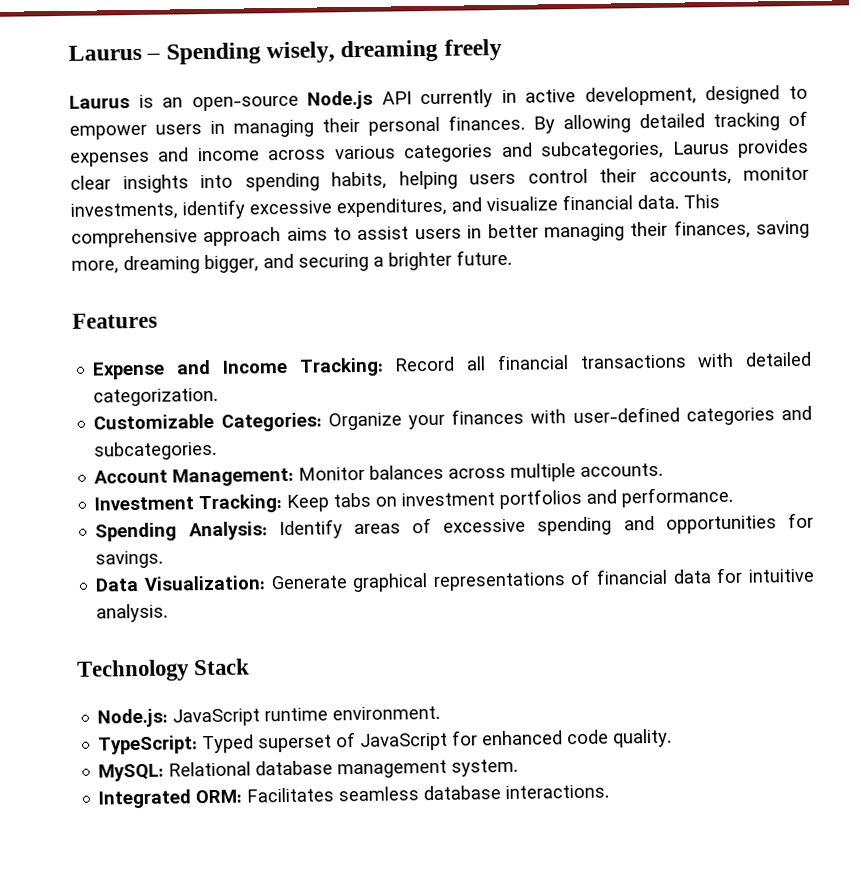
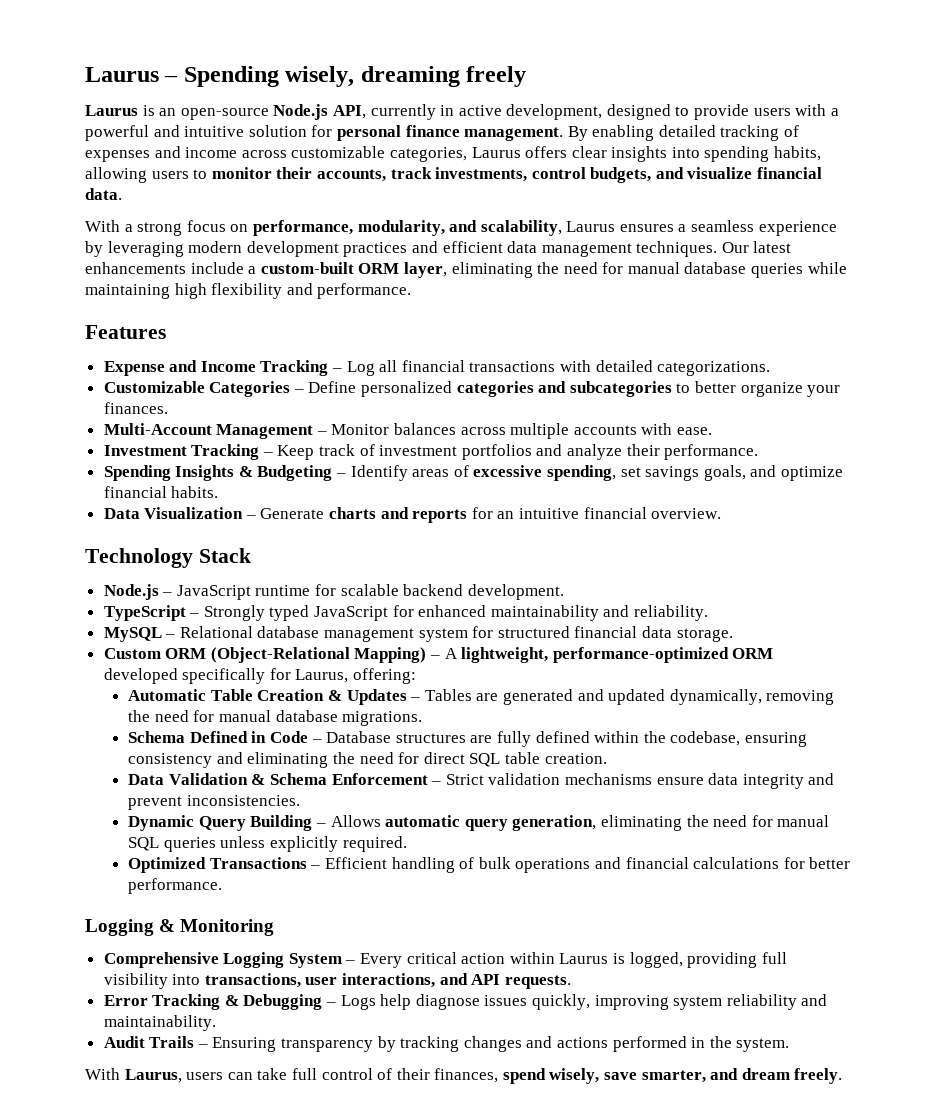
[381,91,412,105] API -> [332,105,366,119] API,
[69,114,631,140] empower users in managing their personal finances. By allowing -> [694,104,839,120] [85,125,655,141] provide users with a powerful and intuitive solution for personal finance management. By enabling
[334,138,809,163] various categories and subcategories, Laurus provides -> [291,146,568,162] customizable categories, Laurus offers
[398,166,809,190] [70,194,720,220] [71,219,811,248] [71,249,512,275] helping users control their accounts, monitor investments, identify excessive expenditures, and visualize financial data. This comprehensive approach aims to assist users in better managing their finances, saving more, dreaming bigger, and securing a brighter future. -> [85,167,823,183] [85,188,122,200] [85,220,837,236] [85,241,792,257] [85,262,847,278] [85,283,412,299] allowing users to monitor their accounts, track investments, control budgets, and visualize financial data. // With a strong focus on performance, modularity, and scalability, Laurus ensures a seamless experience by leveraging modern development practices and efficient data management techniques. Our latest enhancements include a custom-built ORM layer, eliminating the need for manual database queries while maintaining high flexibility and performance.
[298,356,456,377] Tracking: Record -> [260,360,375,376] Tracking – Log
[93,387,219,407] categorization. -> [657,361,771,376] categorizations.
[220,405,812,432] [94,440,218,461] [94,462,664,487] [94,492,398,514] Categories: Organize your finances with user-defined categories and subcategories. // Account Management: Monitor balances across multiple accounts. // Investment Tracking: Keep tabs on -> [209,381,841,397] [103,402,168,414] [103,423,713,439] [103,444,375,460] Categories – Define personalized categories and subcategories to better organize your finances. // Multi-Account Management – Monitor balances across multiple accounts with ease. // Investment Tracking – Keep track of
(618, 496) none -> [567,444,660,460] analyze their
[188,512,814,541] [95,550,164,569] [95,567,814,593] [96,603,169,623] [77,658,251,682] [97,705,441,728] [98,728,673,755] [98,758,519,782] [98,784,610,809] Analysis: Identify areas of excessive spending and opportunities for savings. // Data Visualization: Generate graphical representations of financial data for intuitive analysis. // Technology Stack // Node.js: JavaScript runtime environment. // TypeScript: Typed superset of JavaScript for enhanced code quality. // MySQL: Relational database management system. // Integrated ORM: Facilitates seamless database interactions. -> [175,465,843,481] [103,486,219,498] [103,507,722,523] [85,548,251,568] [103,584,564,600] [103,605,709,621] [103,626,733,642] [103,647,774,663] [103,668,417,684] [128,689,835,705] [128,710,423,726] [128,731,807,747] [128,752,607,768] [128,773,835,789] [128,795,300,810] [128,815,830,831] [128,836,407,852] [128,857,851,873] [128,878,223,894] [85,919,275,936] [103,952,787,968] [103,973,571,989] [103,994,828,1010] [103,1015,216,1031] [103,1036,790,1052] [85,1068,843,1084] Insights & Budgeting – Identify areas of excessive spending, set savings goals, and optimize financial habits. // Data Visualization – Generate charts and reports for an intuitive financial overview. // Technology Stack // Node.js – JavaScript runtime for scalable backend development. // TypeScript – Strongly typed JavaScript for enhanced maintainability and reliability. // MySQL – Relational database management system for structured financial data storage. // Custom ORM (Object-Relational Mapping) – A lightweight, performance-optimized ORM developed specifically for Laurus, offering: // Automatic Table Creation & Updates – Tables are generated and updated dynamically, removing the need for manual database migrations. // Schema Defined in Code – Database structures are fully defined within the codebase, ensuring consistency and eliminating the need for direct SQL table creation. // Data Validation & Schema Enforcement – Strict validation mechanisms ensure data integrity and prevent inconsistencies. // Dynamic Query Building – Allows automatic query generation, eliminating the need for manual SQL queries unless explicitly required. // Optimized Transactions – Efficient handling of bulk operations and financial calculations for better performance. // Logging & Monitoring // Comprehensive Logging System – Every critical action within Laurus is logged, providing full visibility into transactions, user interactions, and API requests. // Error Tracking & Debugging – Logs help diagnose issues quickly, improving system reliability and maintainability. // Audit Trails – Ensuring transparency by tracking changes and actions performed in the system. // With Laurus, users can take full control of their finances, spend wisely, save smarter, and dream freely.

